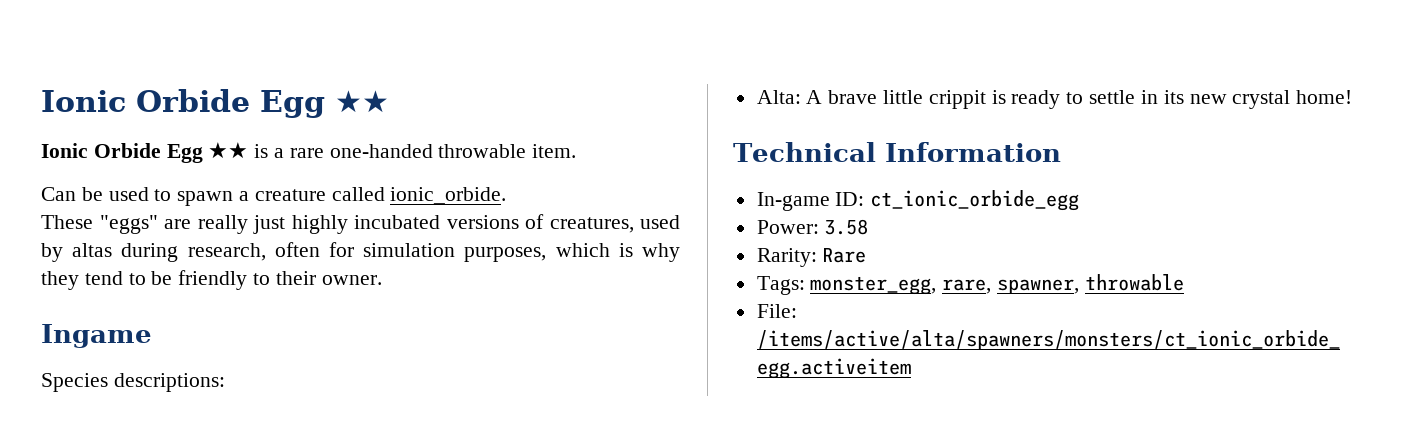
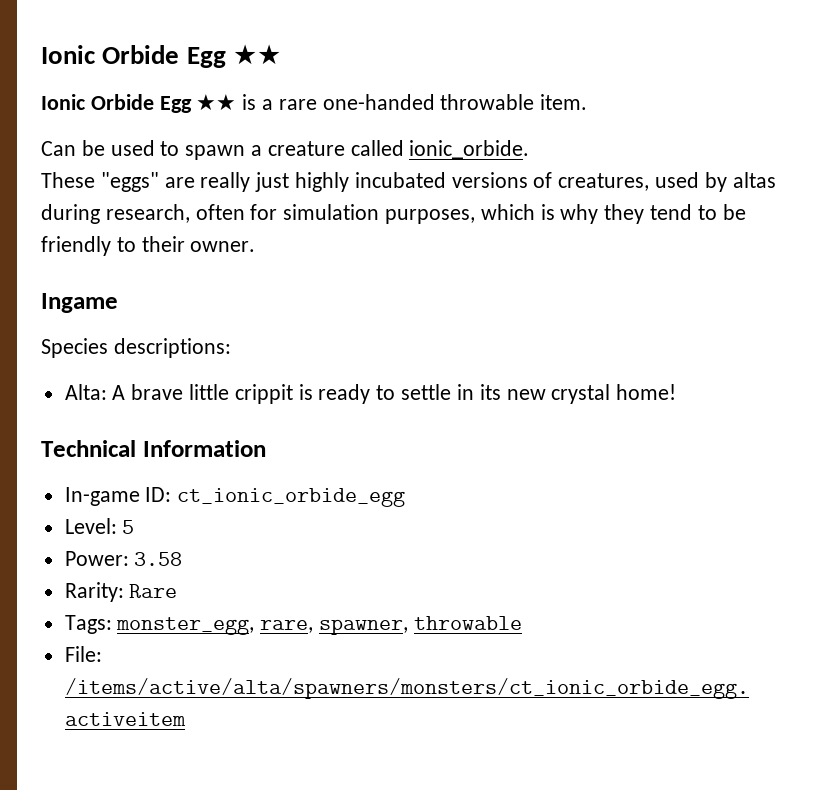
(1080, 200) none -> [64,518,135,534] // Level: 5

